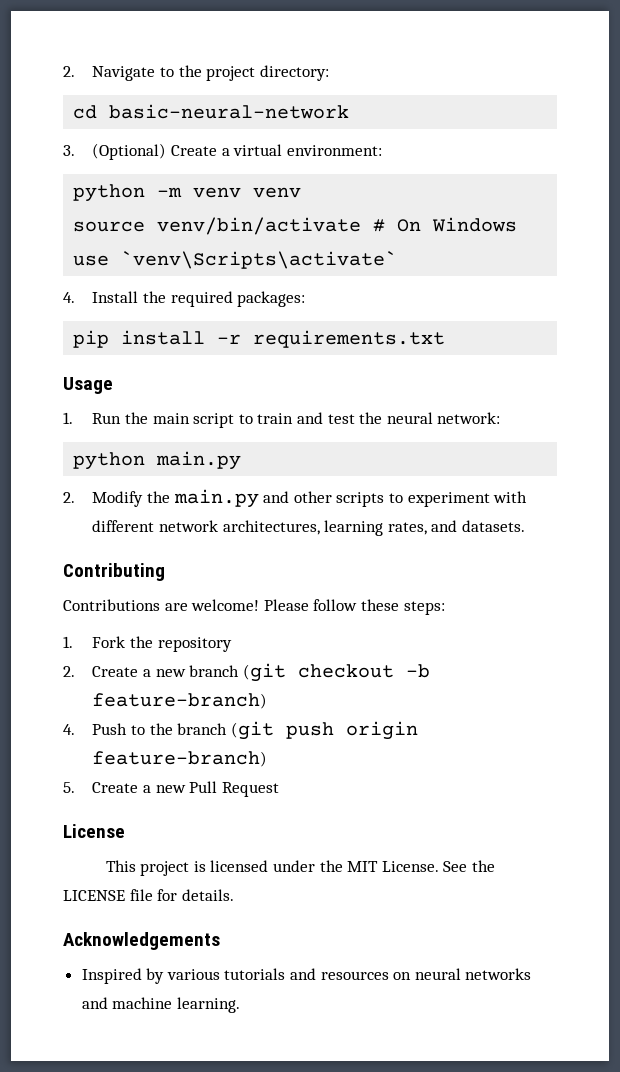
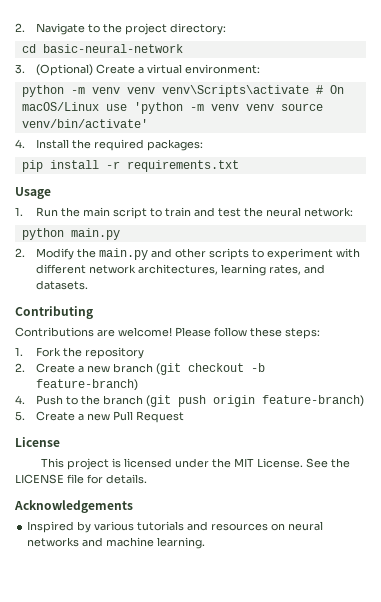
[73,217,518,235] [73,251,398,269] // source venv/bin/activate # On Windows use `venv\Scripts\activate` -> [161,85,344,97] [21,102,323,114] [21,119,148,128] venv\Scripts\activate # On macOS/Linux use 'python -m venv venv source venv/bin/activate'

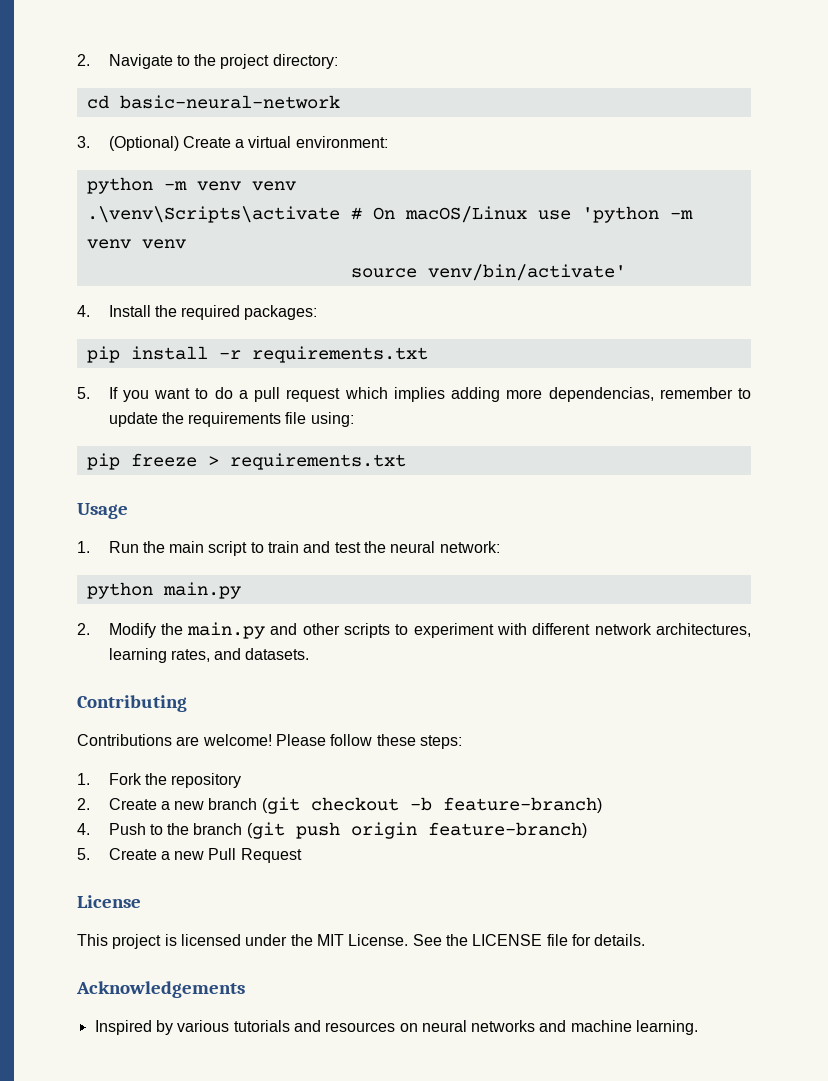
[161,85,309,97] venv\Scripts\activate -> [86,206,340,223] // .\venv\Scripts\activate
(274, 107) none -> (186, 244) //
(239, 166) none -> [77,387,751,402] [108,412,354,427] [86,453,406,470] // 5. If you want to do a pull request which implies adding more dependencias, remember to update the requirements file using: // pip freeze > requirements.txt

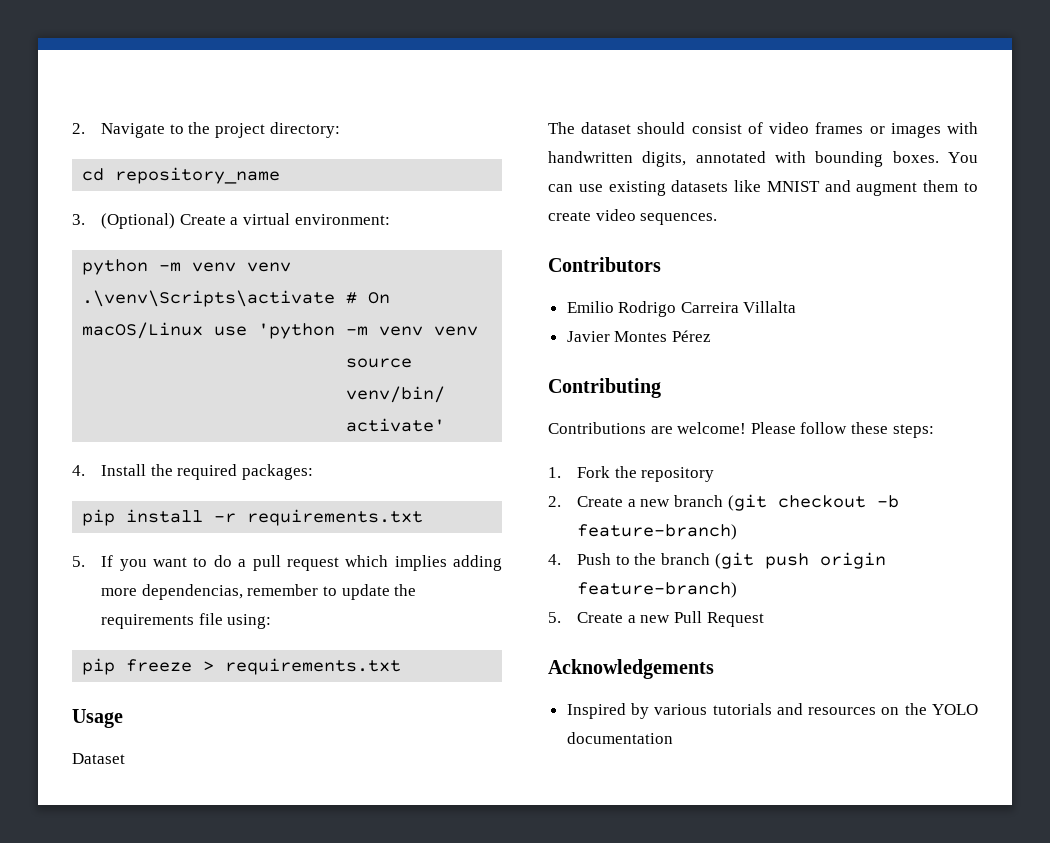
[119,95,340,109] basic-neural-network -> [115,167,281,184] repository_name
[77,541,500,556] [86,582,241,599] [77,622,751,639] [108,648,310,663] 1. Run the main script to train and test the neural network: // python main.py // 2. Modify the main.py and other scripts to experiment with different network architectures, learning rates, and datasets. -> [72,753,125,764] [548,122,978,138] [548,151,978,167] [548,180,978,196] [548,209,718,225] [548,257,661,272] [566,301,797,317] [566,330,711,342] Dataset // The dataset should consist of video frames or images with handwritten digits, annotated with bounding boxes. You can use existing datasets like MNIST and augment them to create video sequences. // Contributors // Emilio Rodrigo Carreira Villalta // Javier Montes Pérez
[77,895,141,908] [77,934,646,949] // License // This project is licensed under the MIT License. See the LICENSE file for details. -> (764, 619) none
[421,1020,699,1035] neural networks and machine learning. -> [904,703,978,715] [566,732,673,744] the YOLO documentation

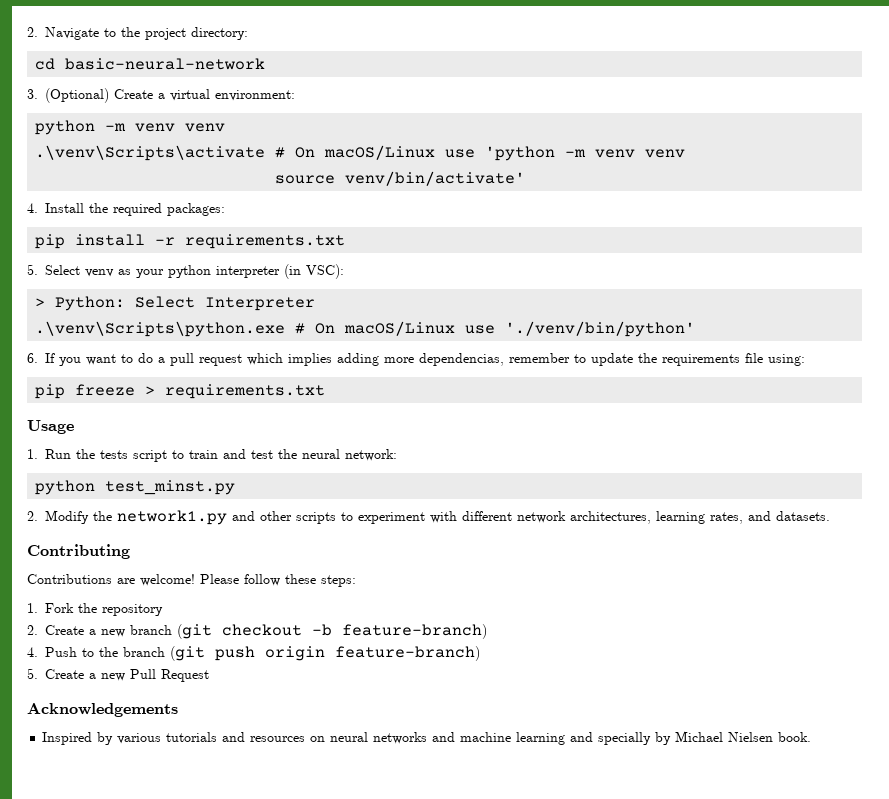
[115,167,281,184] repository_name -> [65,58,266,70] basic-neural-network
(85, 561) none -> [45,264,344,279] [35,296,316,311] [35,321,696,337] [27,353,38,363] Select venv as your python interpreter (in VSC): // > Python: Select Interpreter // .\venv\Scripts\python.exe # On macOS/Linux use './venv/bin/python' // 6.
[72,753,125,764] [548,122,978,138] [548,151,978,167] [548,180,978,196] [548,209,718,225] [548,257,661,272] [566,301,797,317] [566,330,711,342] Dataset // The dataset should consist of video frames or images with handwritten digits, annotated with bounding boxes. You can use existing datasets like MNIST and augment them to create video sequences. // Contributors // Emilio Rodrigo Carreira Villalta // Javier Montes Pérez -> [27,449,397,462] [35,480,236,495] [27,510,830,525] 1. Run the tests script to train and test the neural network: // python test_minst.py // 2. Modify the network1.py and other scripts to experiment with different network architectures, learning rates, and datasets.
[904,703,978,715] [566,732,673,744] the YOLO documentation -> [330,731,812,745] neural networks and machine learning and specially by Michael Nielsen book.

